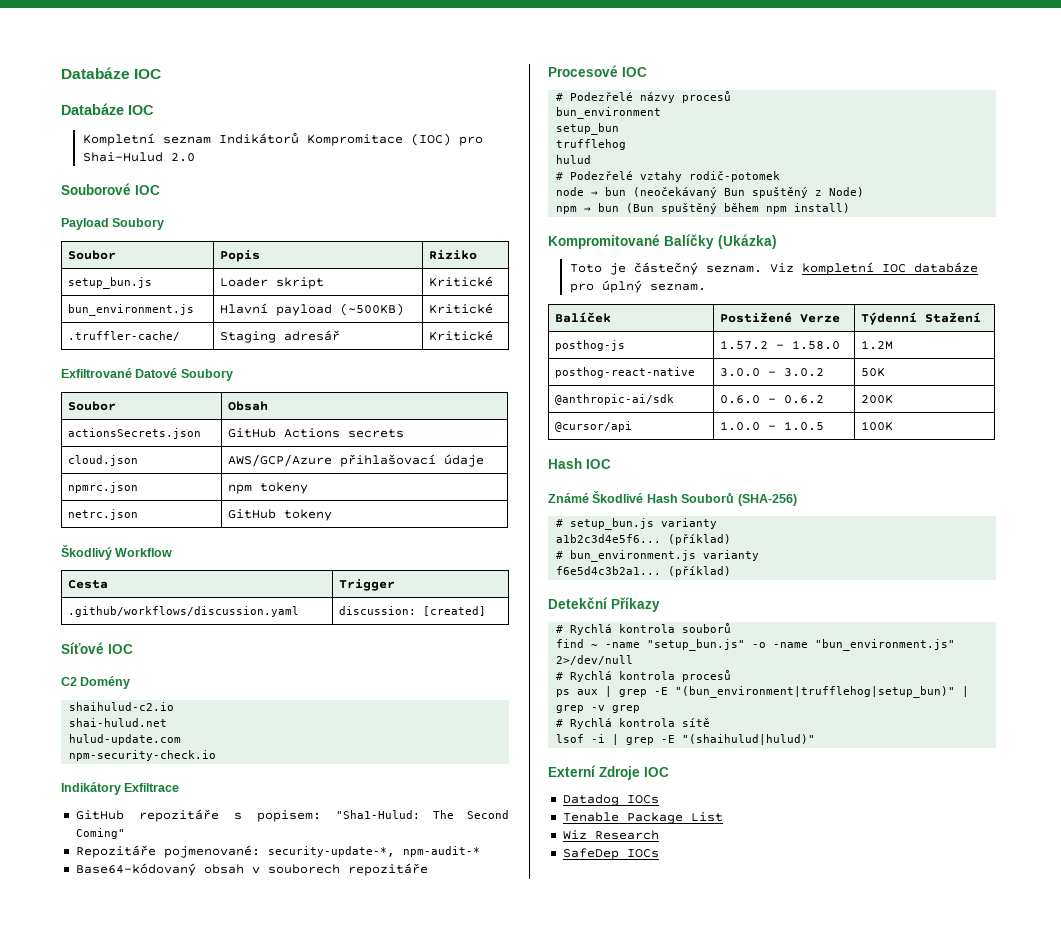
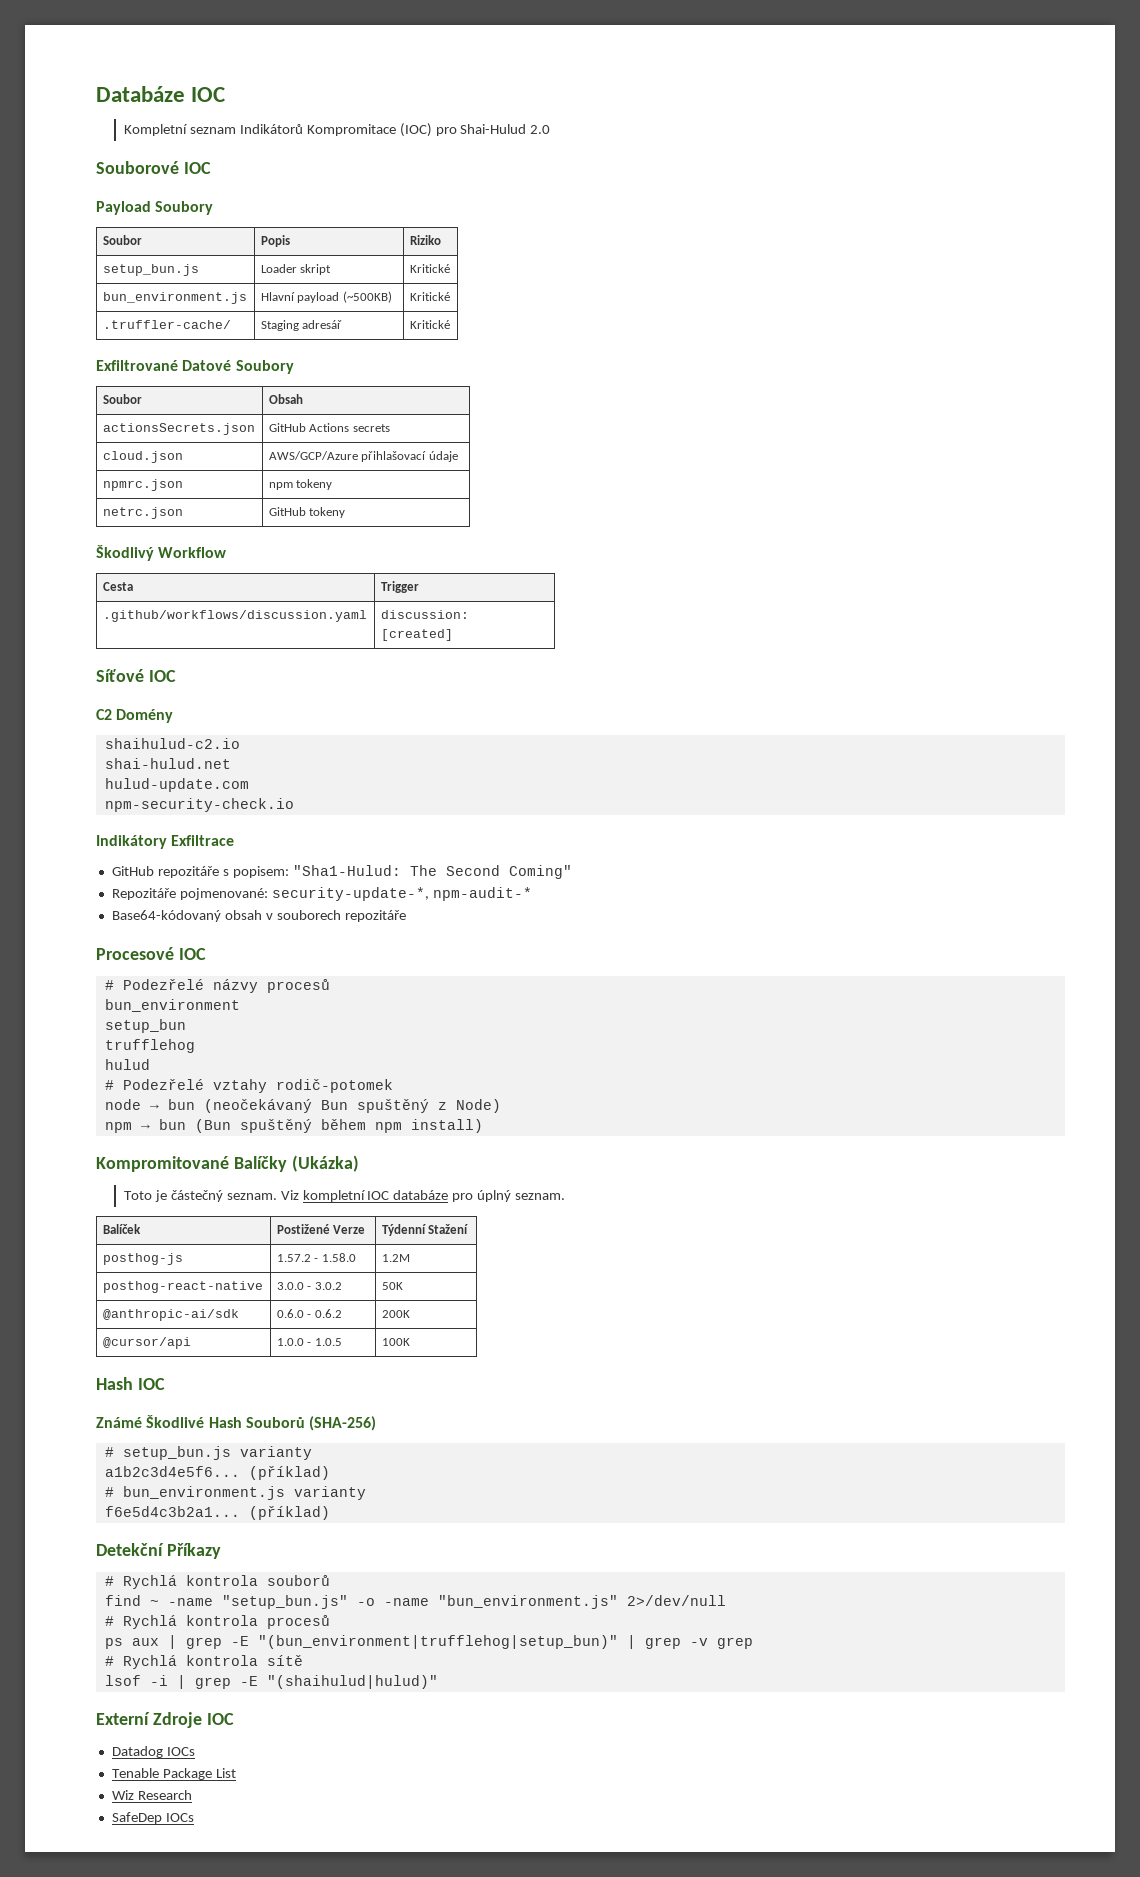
[61,67,162,79] [61,103,154,115] Databáze IOC // Databáze IOC -> [96,86,226,102] Databáze IOC

